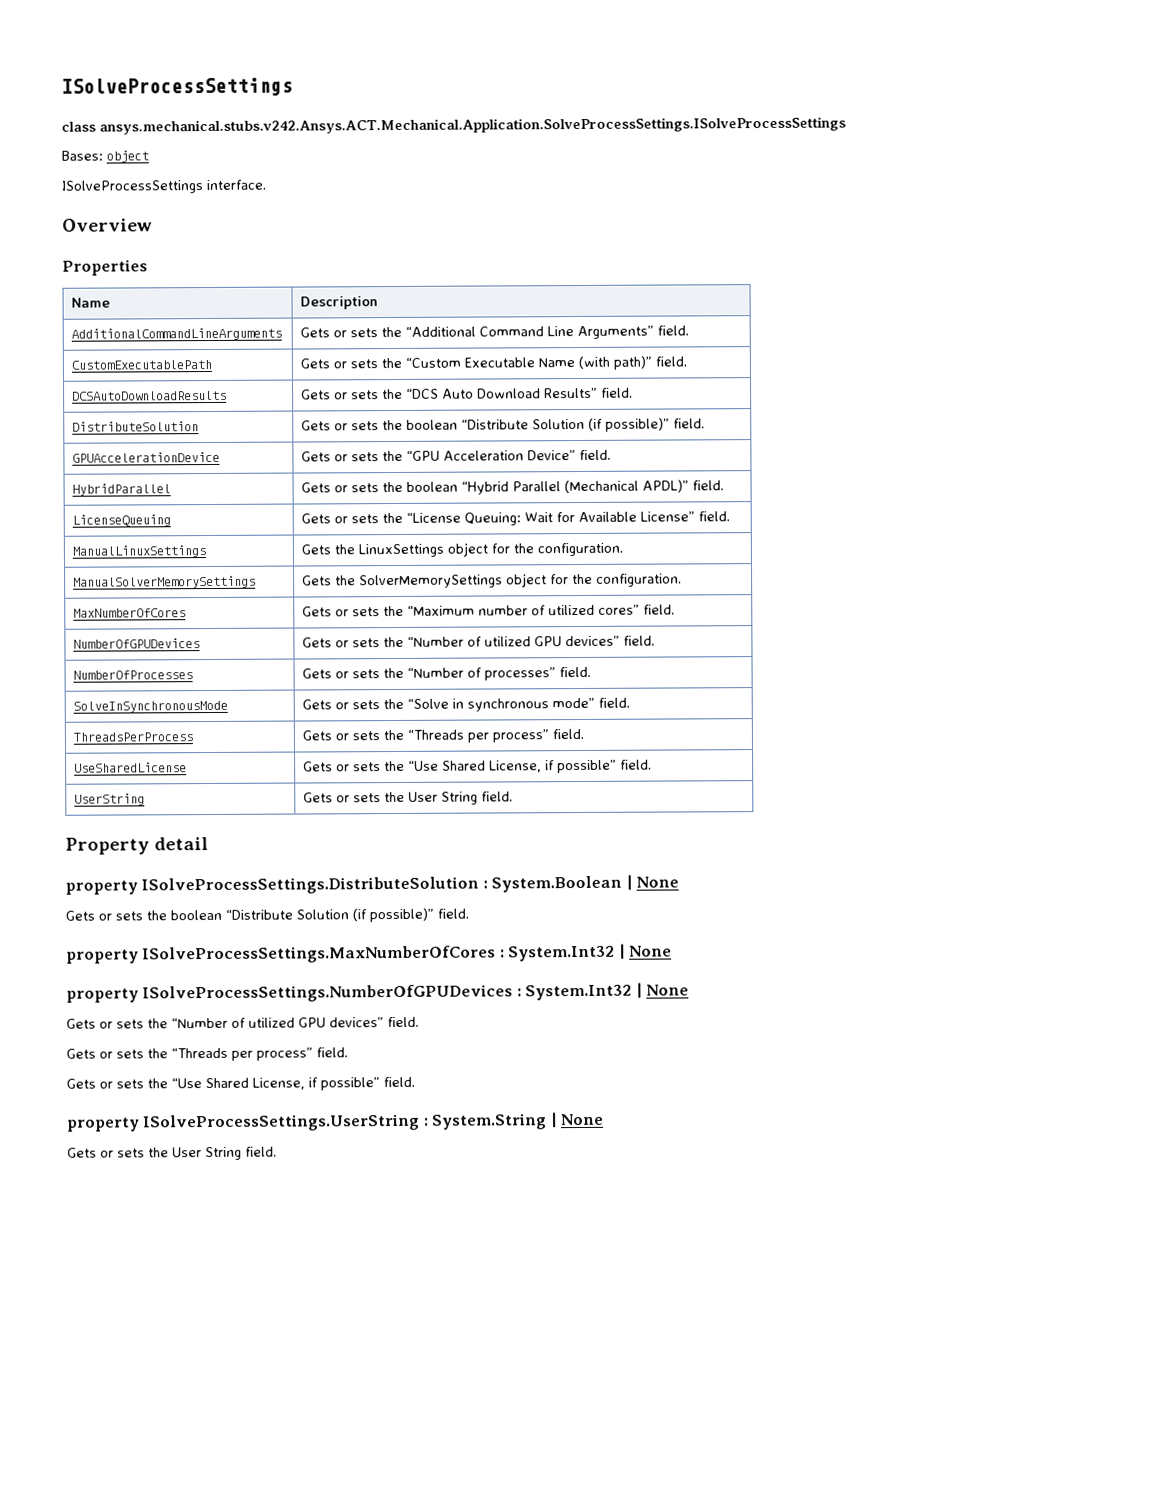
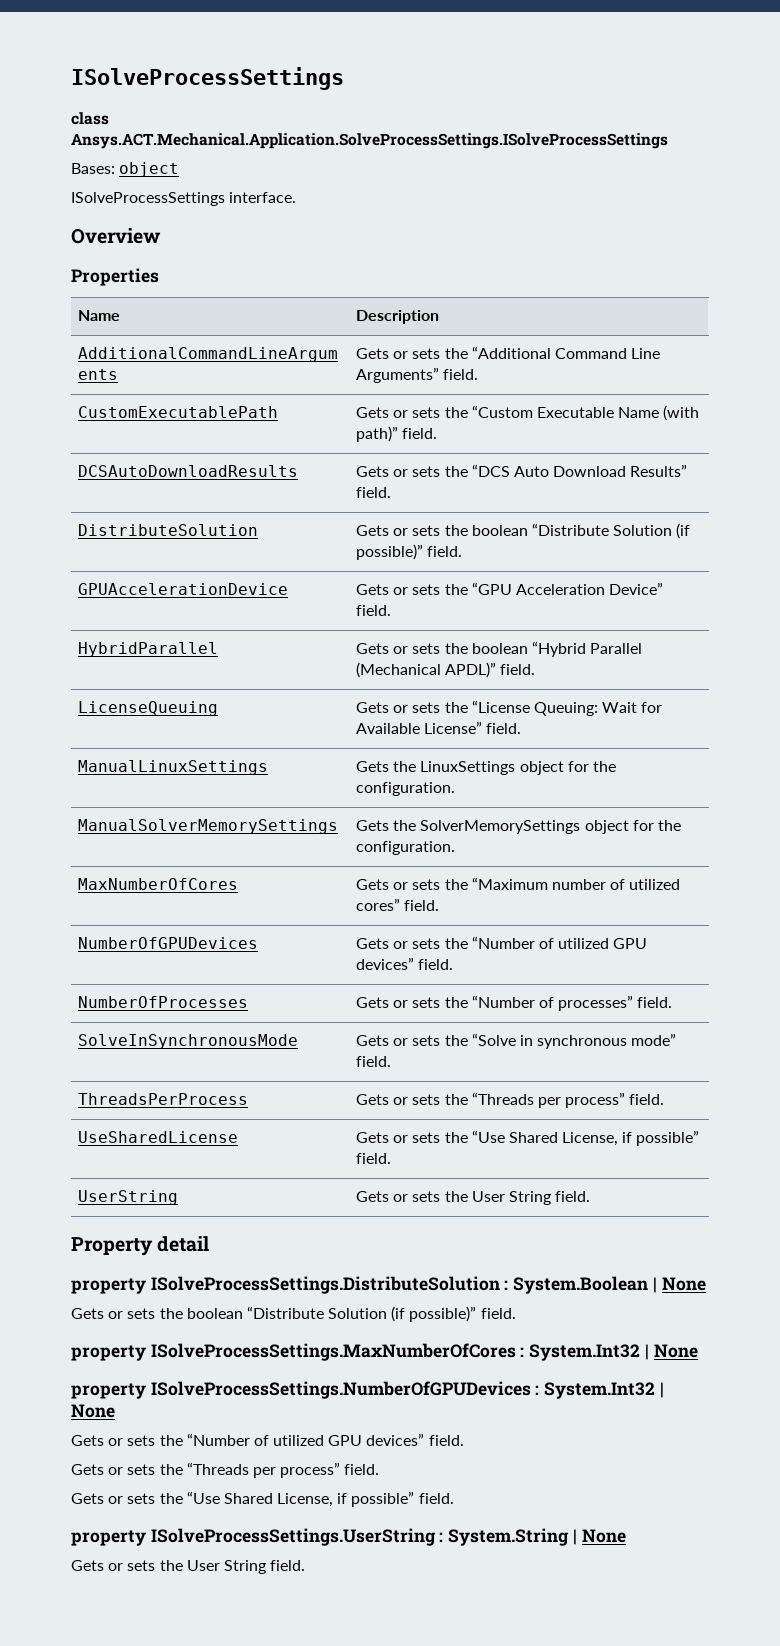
[99,116,846,135] ansys.mechanical.stubs.v242.Ansys.ACT.Mechanical.Application.SolveProcessSettings.ISolveProcessSettings -> [71,133,668,149] Ansys.ACT.Mechanical.Application.SolveProcessSettings.ISolveProcessSettings

